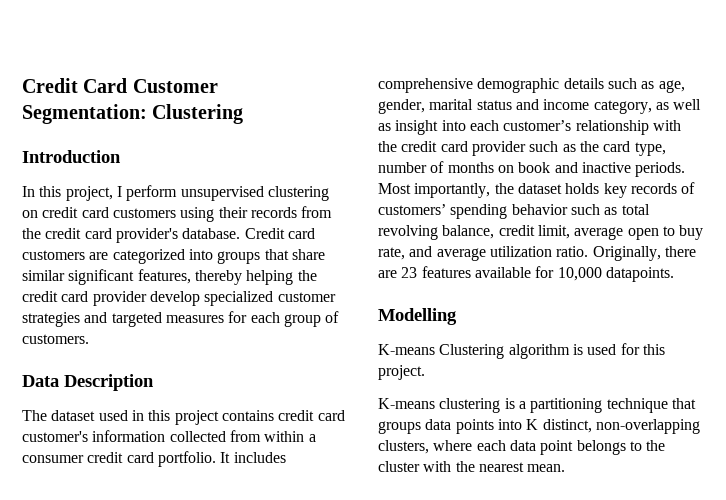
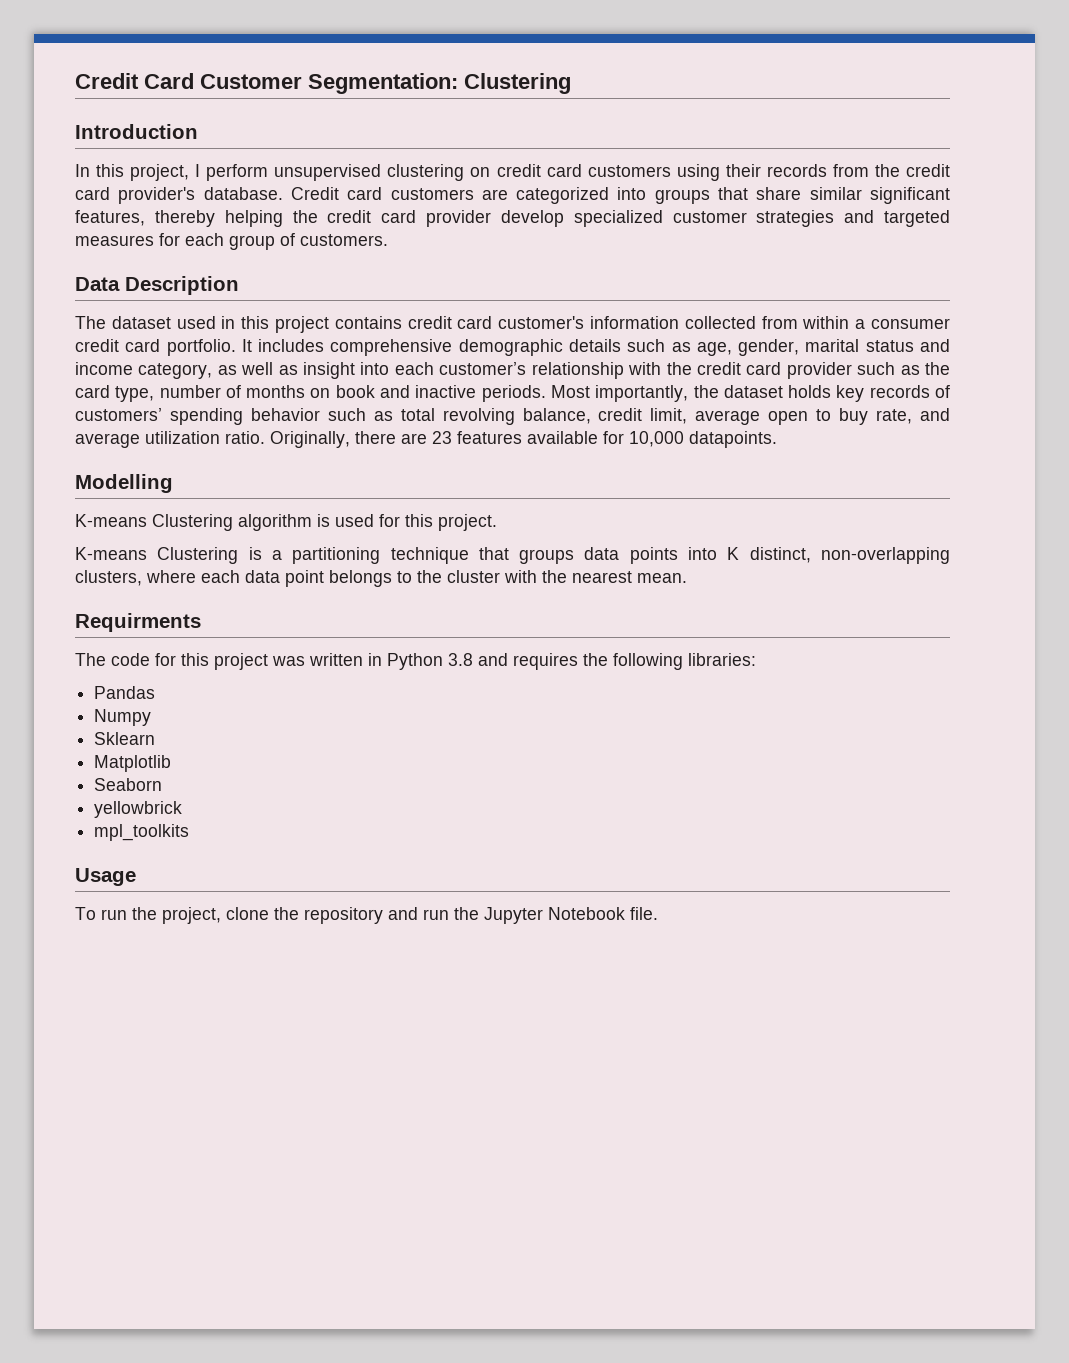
[439,398,501,413] clustering -> [157,547,239,564] Clustering
(566, 468) none -> [75,613,201,632] [75,653,756,670] [94,686,156,699] [94,709,152,726] [94,732,156,745] [94,755,172,772] [94,778,163,791] [94,801,183,818] [94,824,190,841] [75,868,136,886] [75,907,658,924] // Requirments // The code for this project was written in Python 3.8 and requires the following libraries: // Pandas // Numpy // Sklearn // Matplotlib // Seaborn // yellowbrick // mpl_toolkits // Usage // To run the project, clone the repository and run the Jupyter Notebook file.

